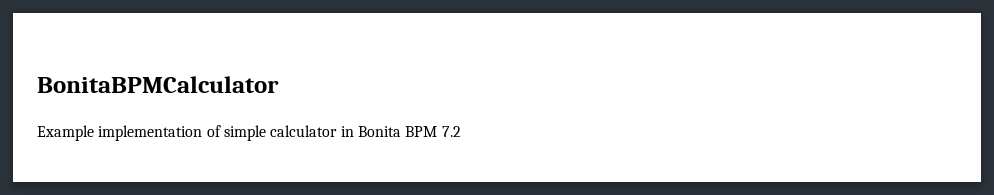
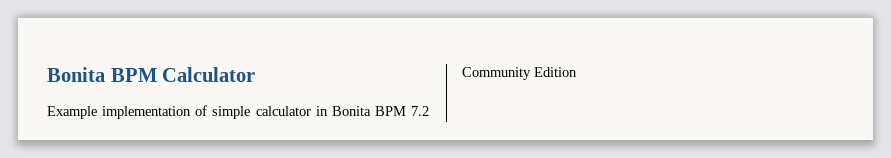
[37,76,279,93] BonitaBPMCalculator -> [47,67,256,82] Bonita BPM Calculator
(461, 131) none -> [462,67,577,80] Community Edition

